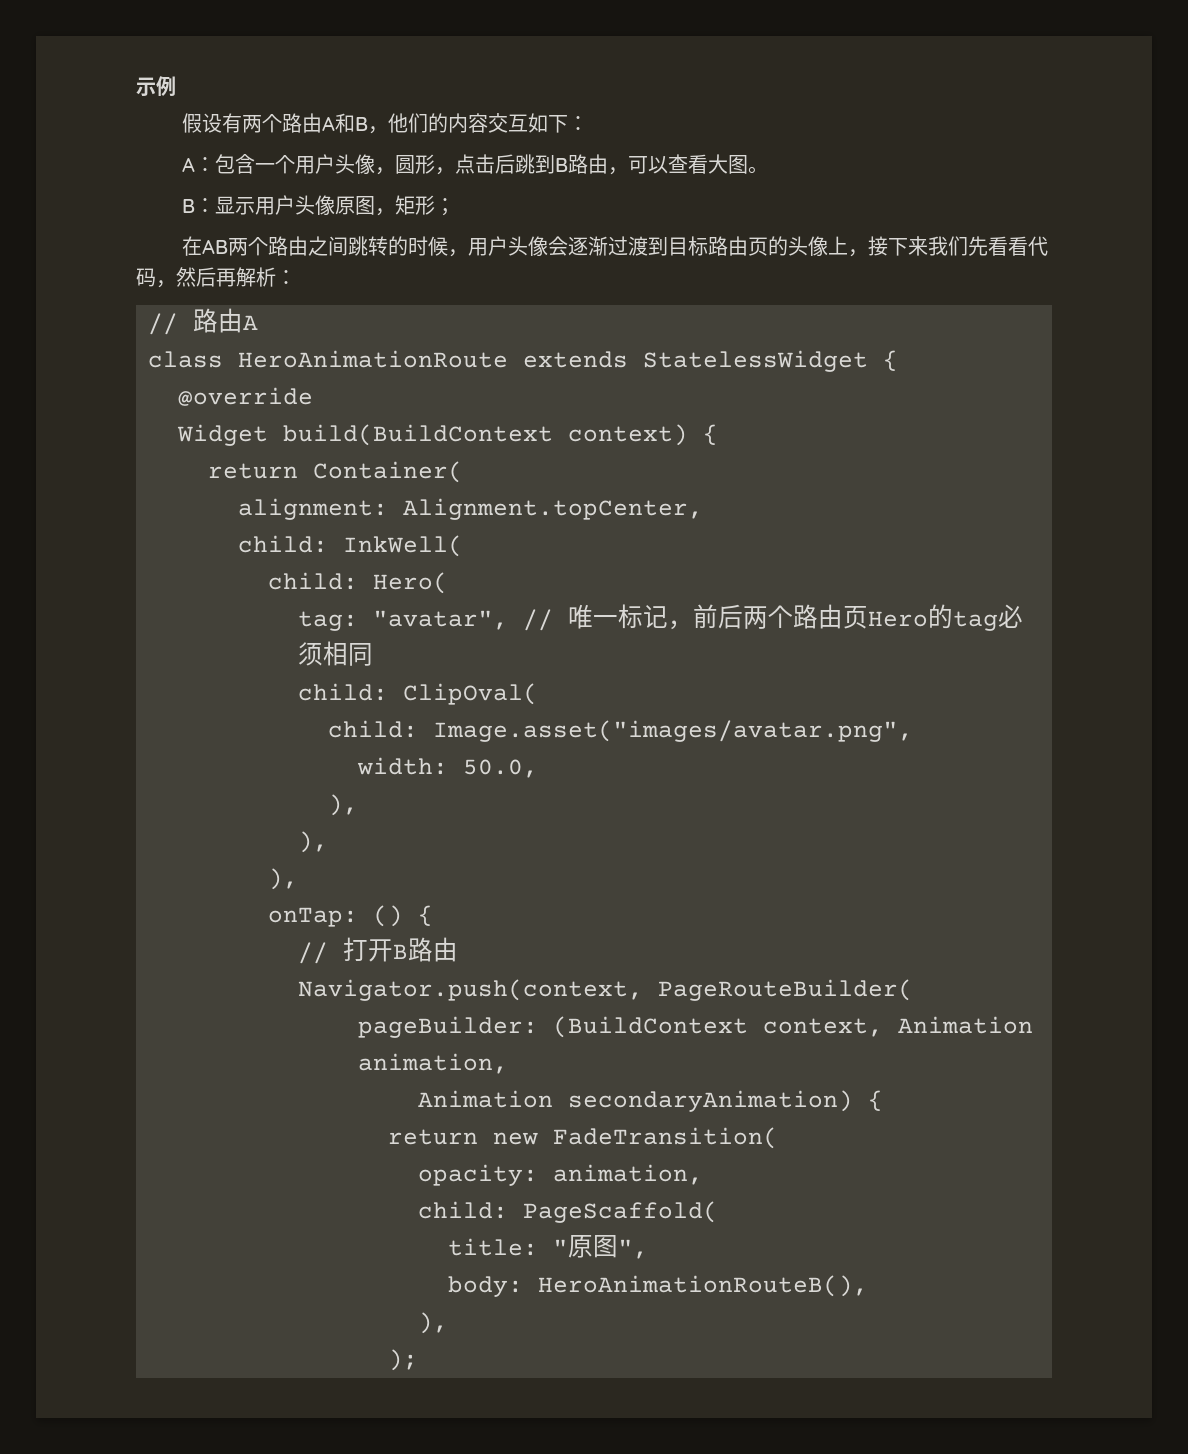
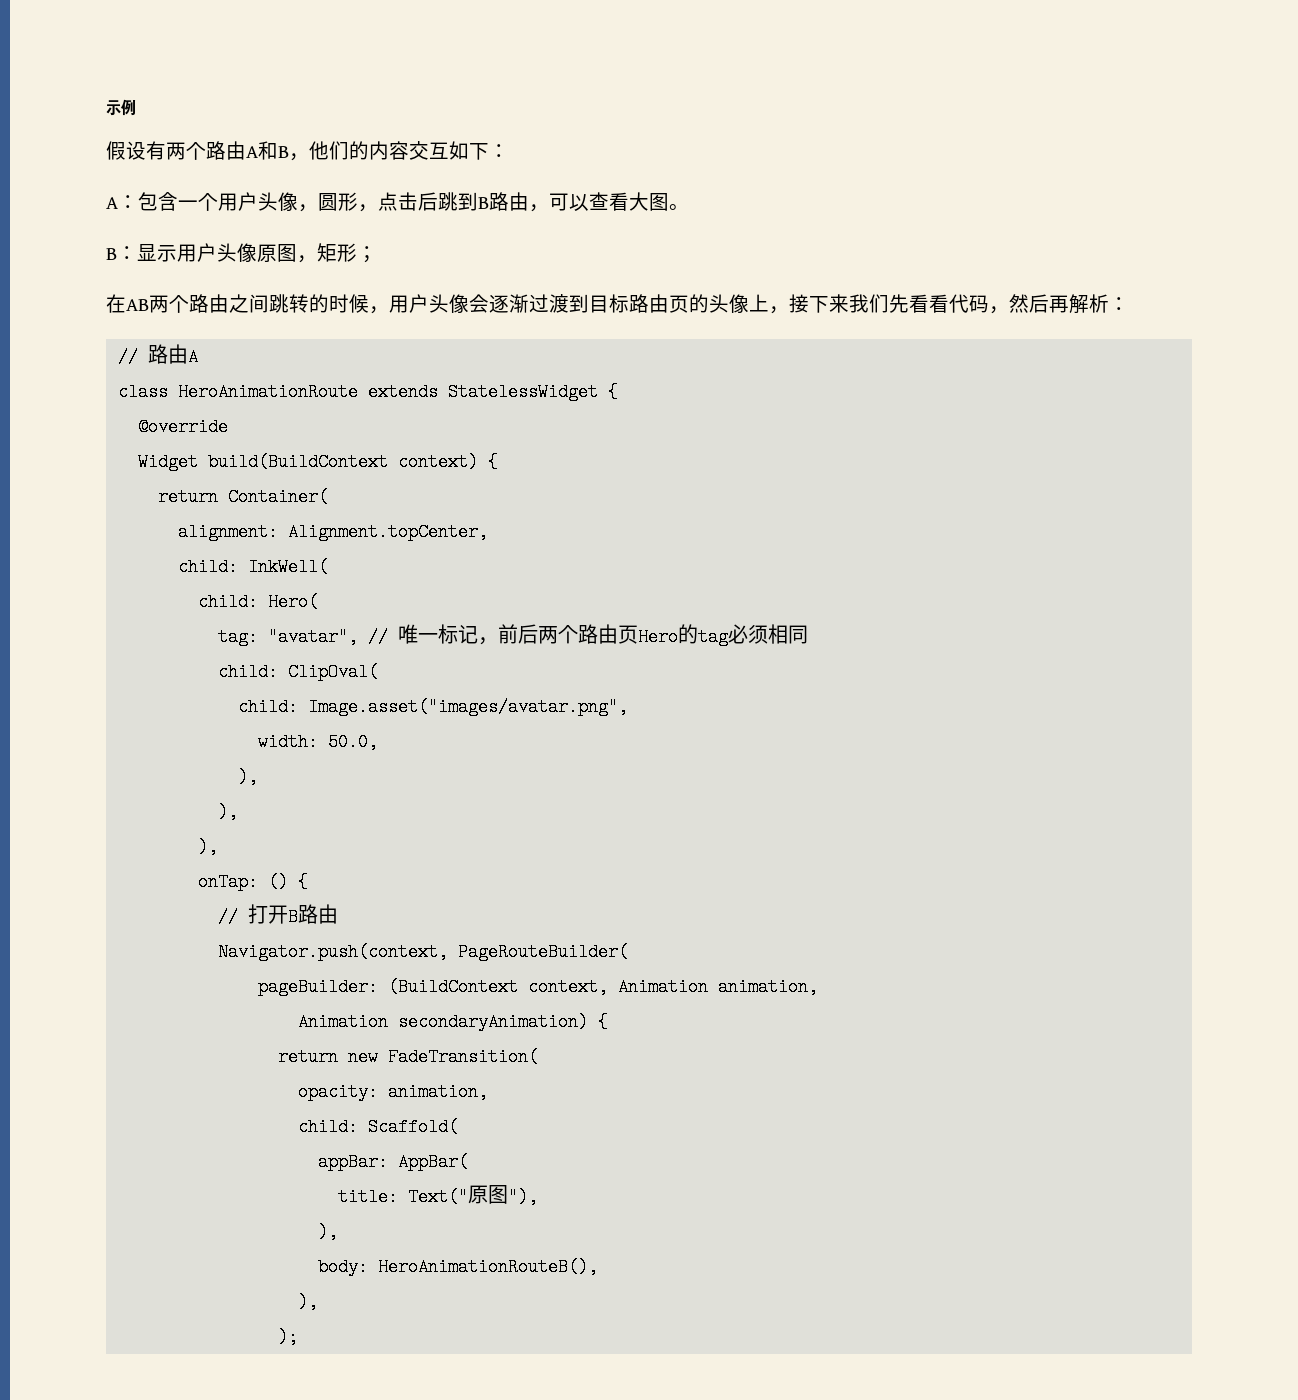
[523,1201,718,1223] [448,1235,648,1259] PageScaffold( // title: "原图", -> [367,1118,458,1136] [317,1153,468,1171] [337,1185,538,1206] [317,1223,338,1241] Scaffold( // appBar: AppBar( // title: Text("原图"), // ),

